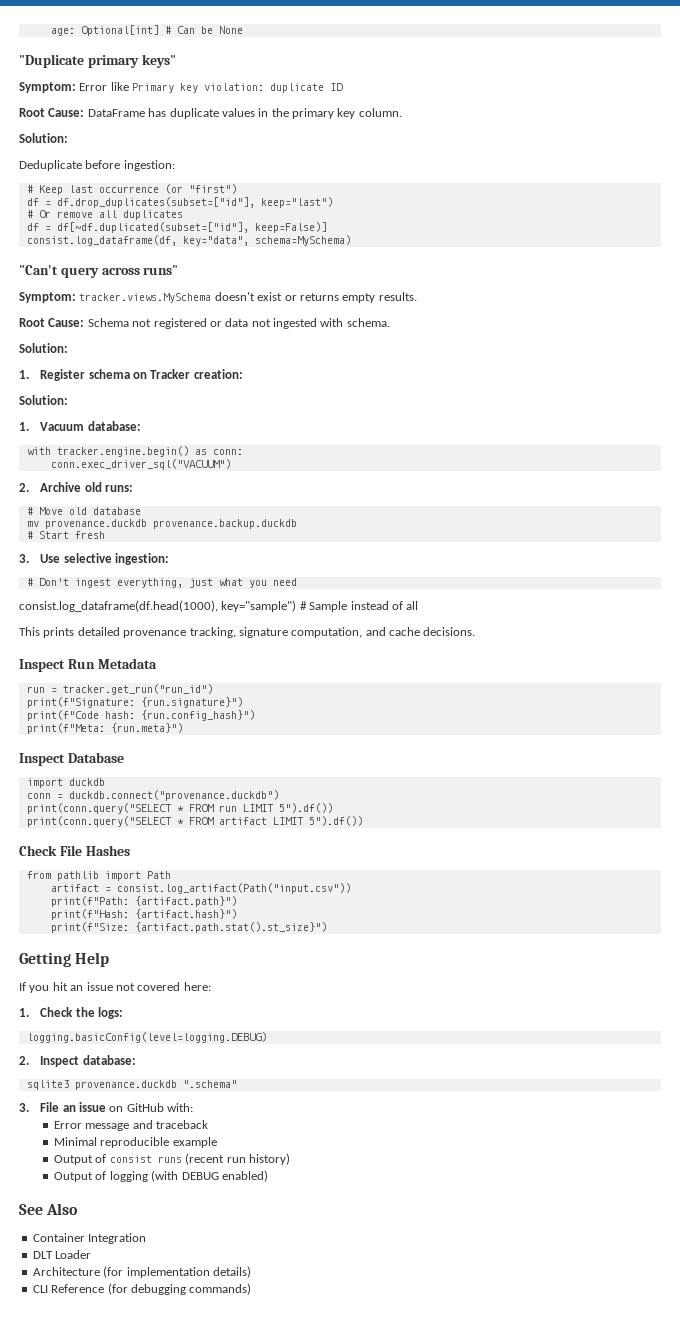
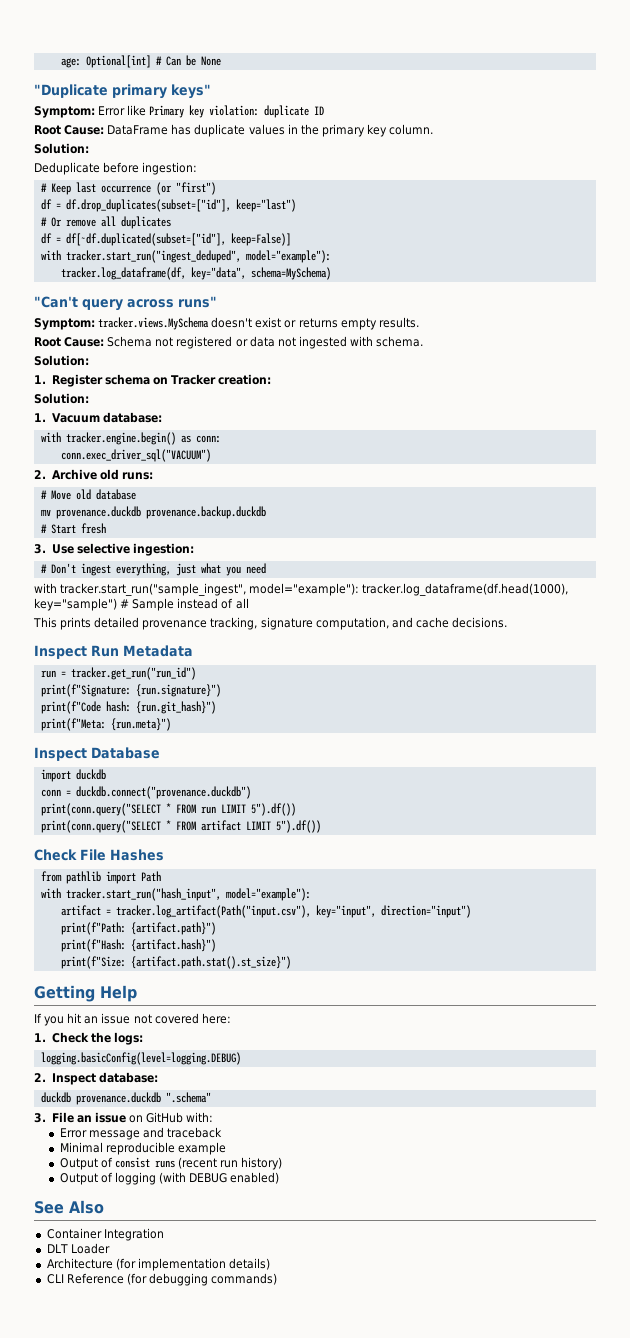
[26,235,177,246] consist.log_dataframe(df, -> [40,250,331,263] [60,267,186,280] with tracker.start_run("ingest_deduped", model="example"): // tracker.log_dataframe(df,
[19,600,218,612] consist.log_dataframe(df.head(1000), -> [34,583,569,596] with tracker.start_run("sample_ingest", model="example"): tracker.log_dataframe(df.head(1000),
[140,710,255,721] {run.config_hash}") -> [135,701,216,714] {run.git_hash}")
(171, 875) none -> [40,888,311,901] // with tracker.start_run("hash_input", model="example"):
[116,883,351,894] consist.log_artifact(Path("input.csv")) -> [115,905,471,918] tracker.log_artifact(Path("input.csv"), key="input", direction="input")
[26,1080,69,1090] sqlite3 -> [40,1092,71,1103] duckdb

